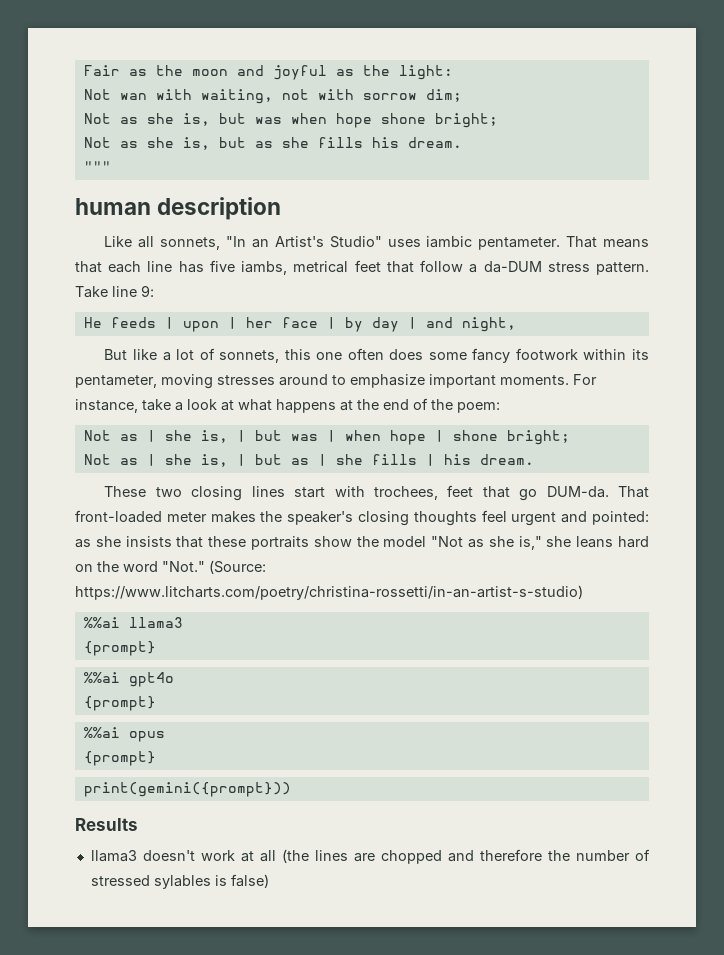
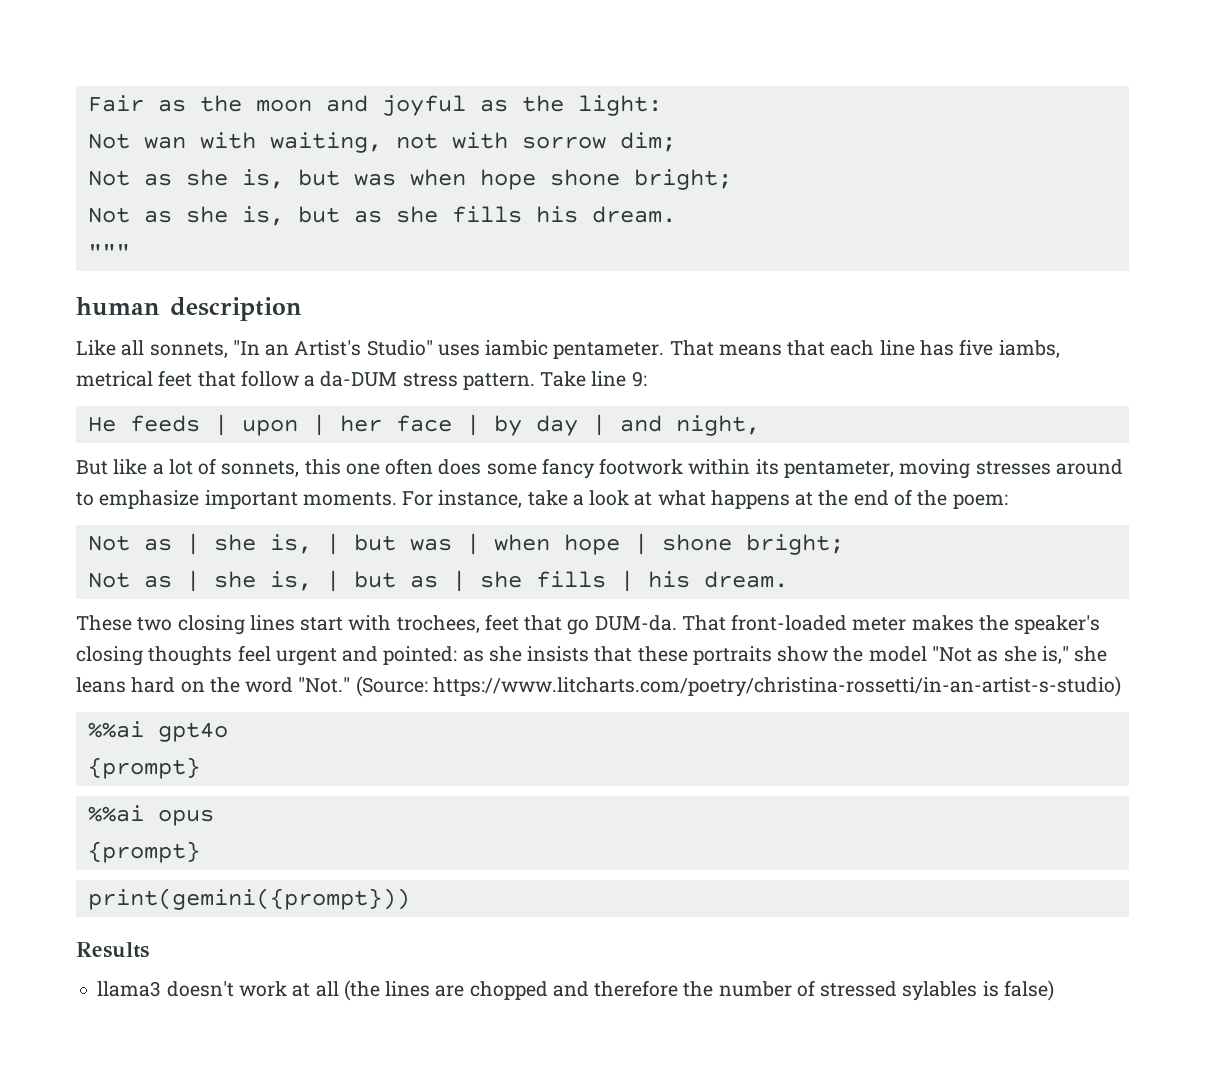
[83,617,183,628] [83,641,156,656] // %%ai llama3 // {prompt} -> (1121, 686) none

